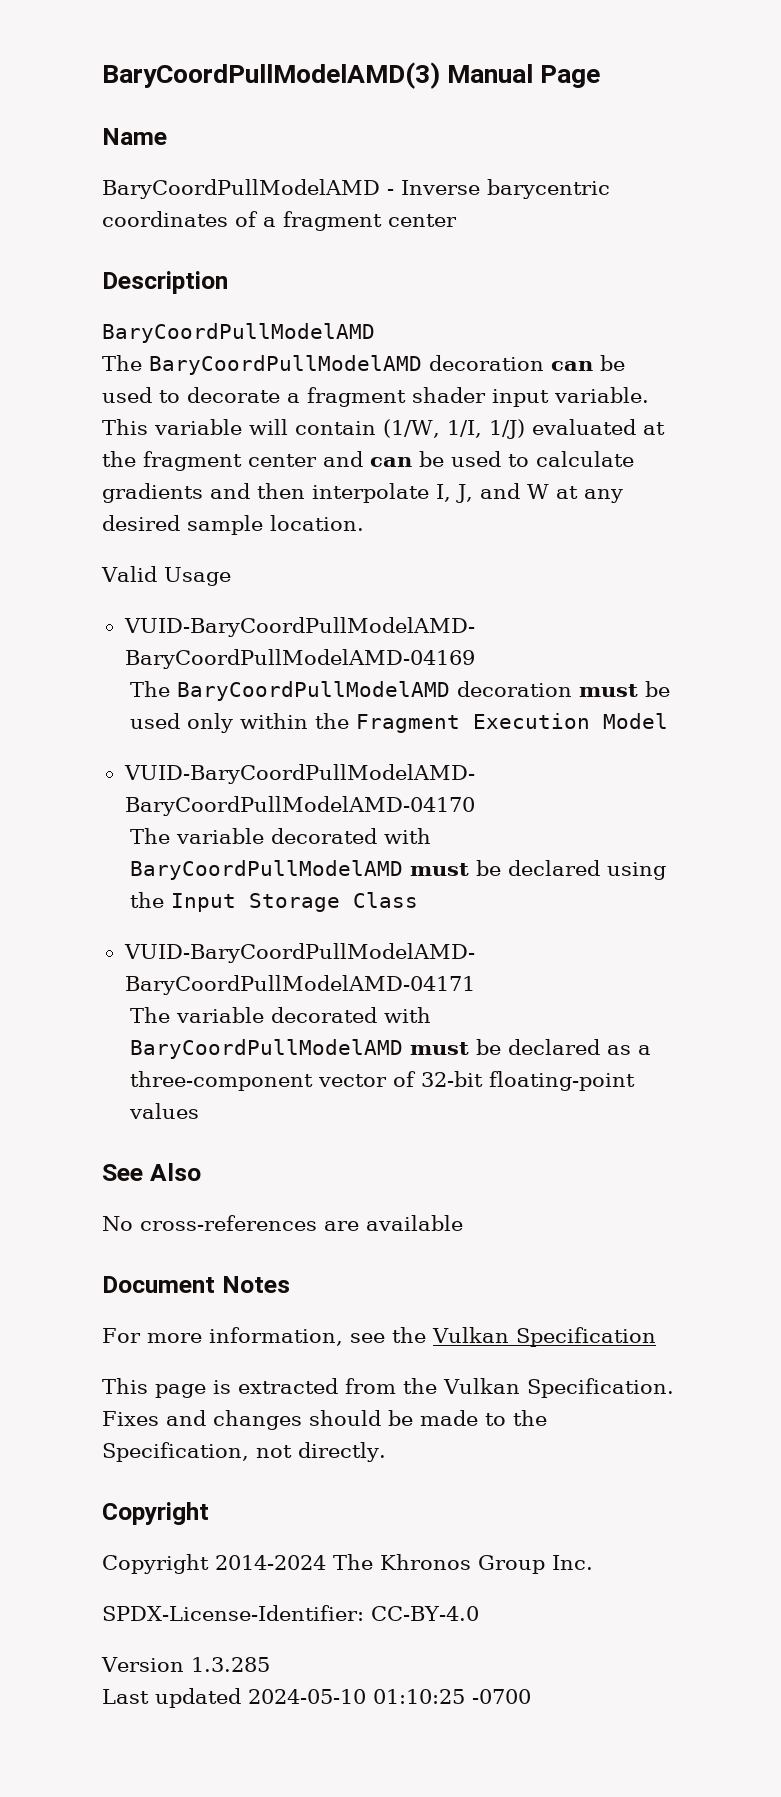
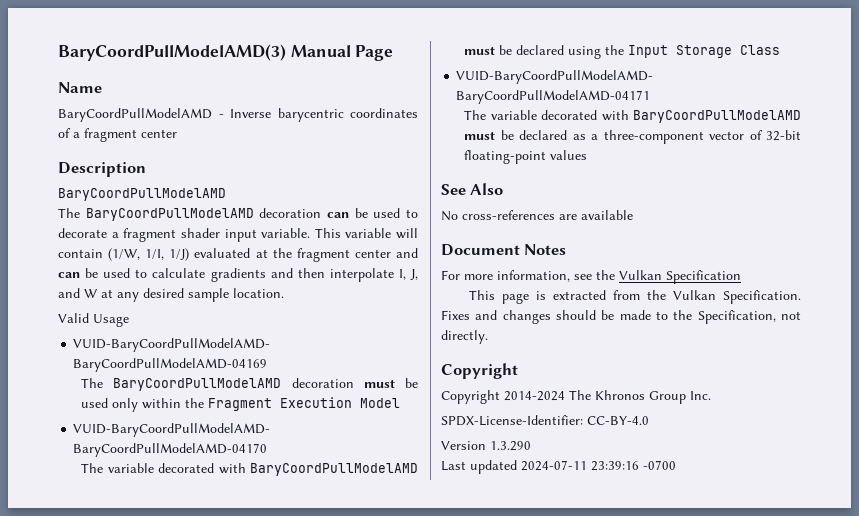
[190,1657,270,1672] 1.3.285 -> [490,441,531,451] 1.3.290
[248,1689,465,1704] 2024-05-10 01:10:25 -> [521,460,639,471] 2024-07-11 23:39:16

